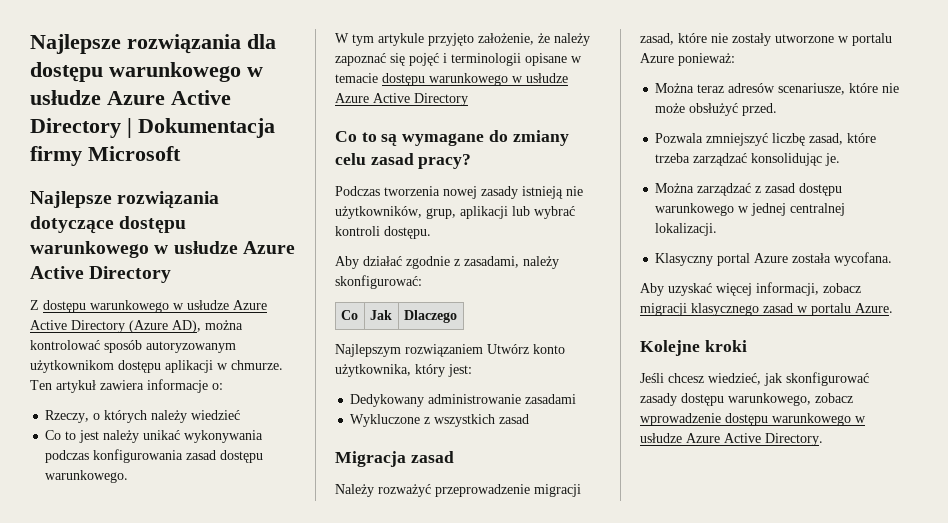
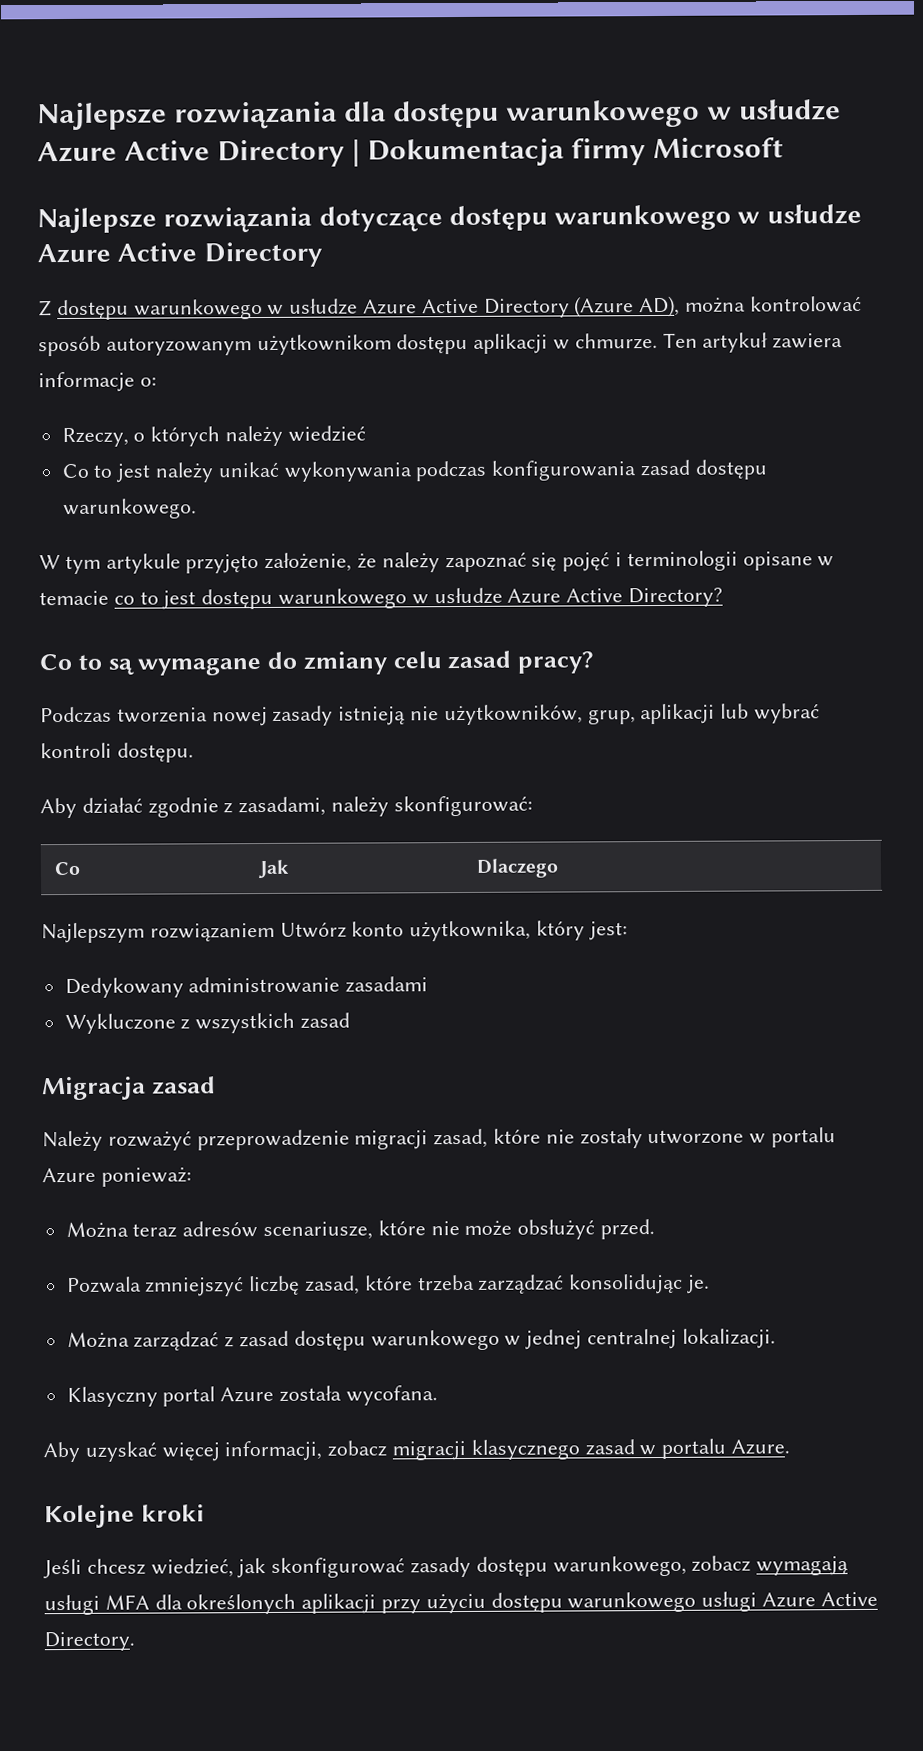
[382,73,568,86] [335,93,468,106] dostępu warunkowego w usłudze Azure Active Directory -> [113,587,724,610] co to jest dostępu warunkowego w usłudze Azure Active Directory?
[640,413,866,426] [640,433,682,443] wprowadzenie dostępu warunkowego w usłudze -> [756,1556,850,1576] [44,1591,758,1616] wymagają usługi MFA dla określonych aplikacji przy użyciu dostępu warunkowego usługi

